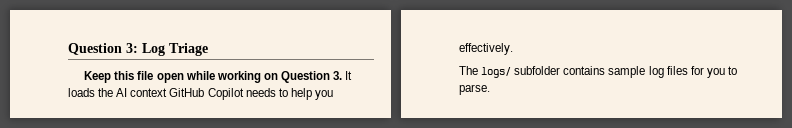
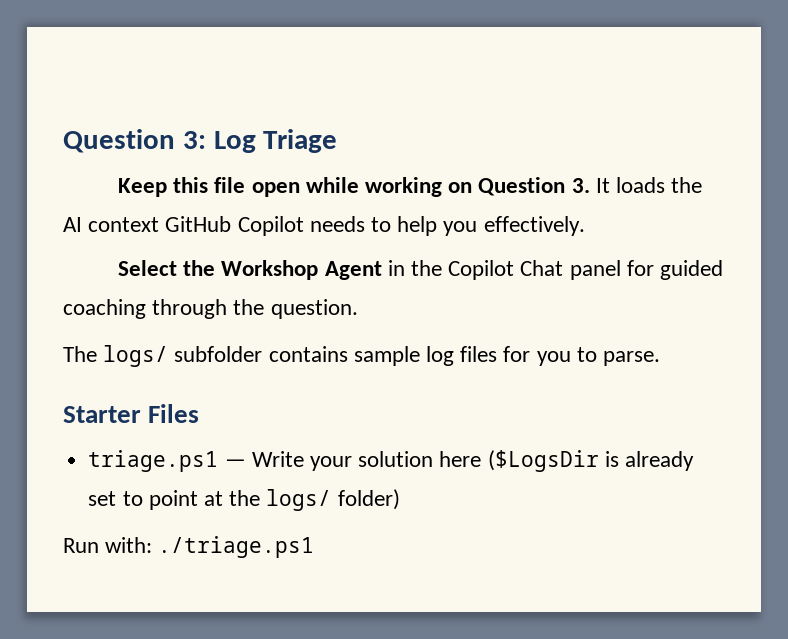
(513, 49) none -> [117,260,724,280] [63,299,358,319] // Select the Workshop Agent in the Copilot Chat panel for guided coaching through the question.
(490, 89) none -> [63,404,200,423] [88,450,694,472] [88,489,400,511] [63,536,315,558] // Starter Files // triage.ps1 — Write your solution here ($LogsDir is already set to point at the logs/ folder) // Run with: ./triage.ps1

